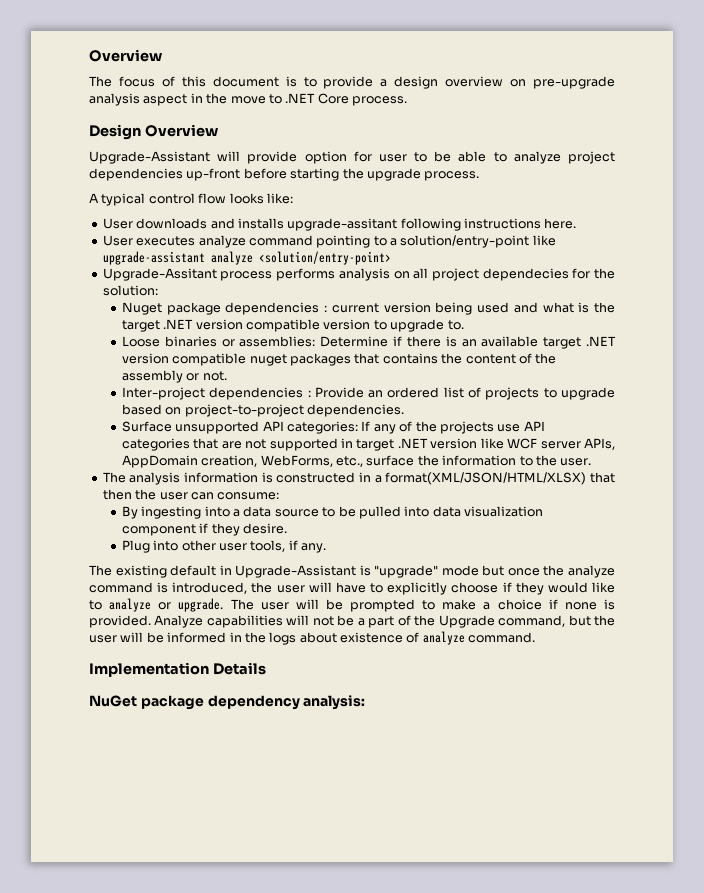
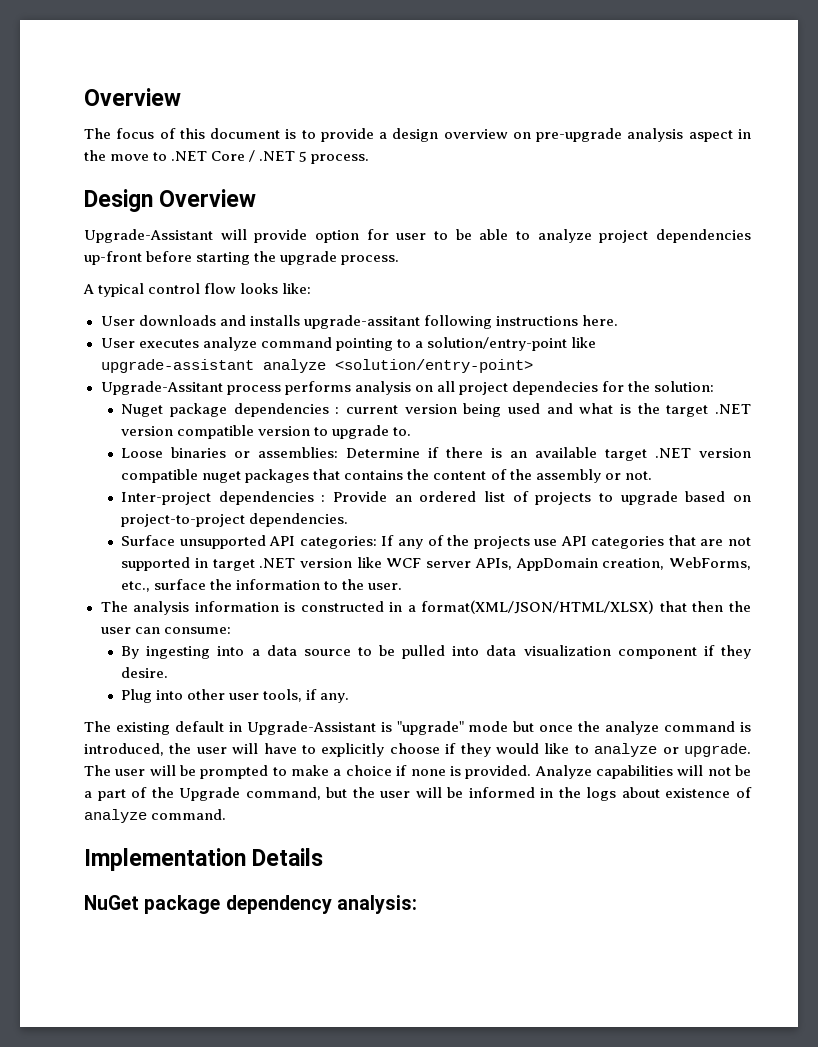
(349, 98) none -> [249,150,308,162] / .NET 5

